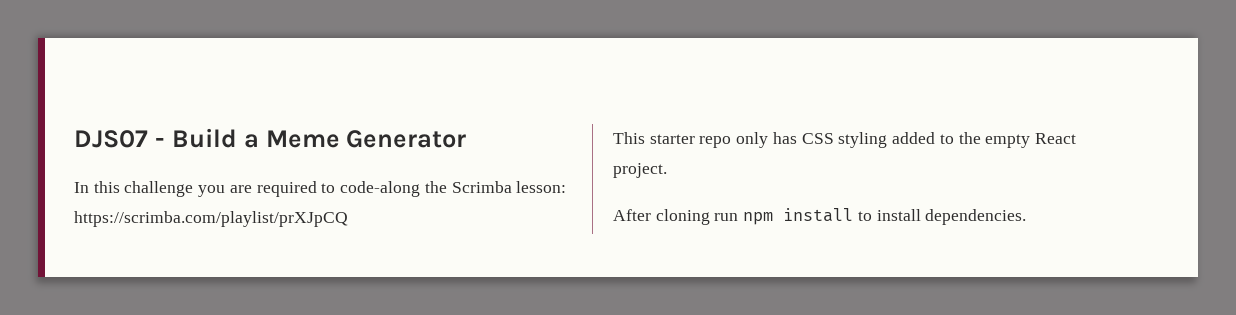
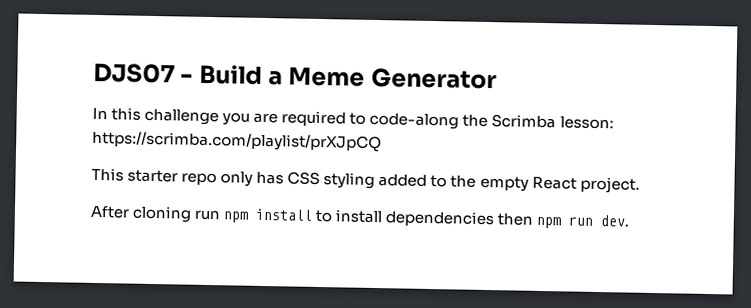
[925,209,1027,225] dependencies. -> [385,210,630,229] dependencies then npm run dev.

